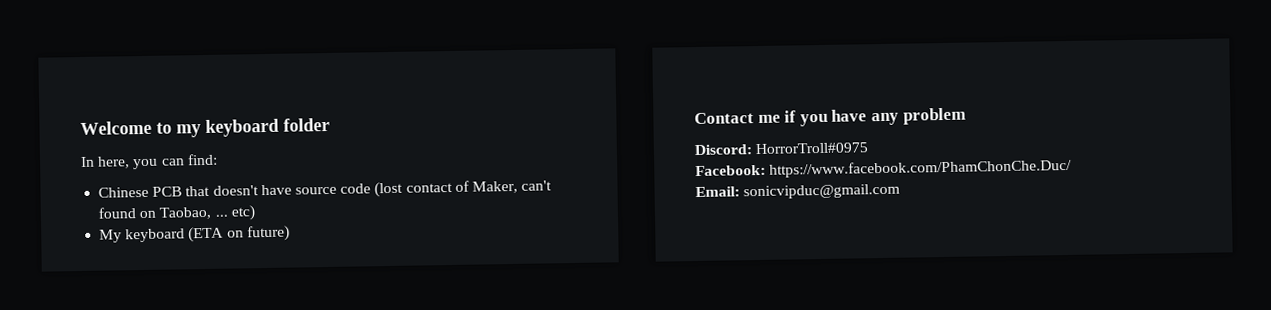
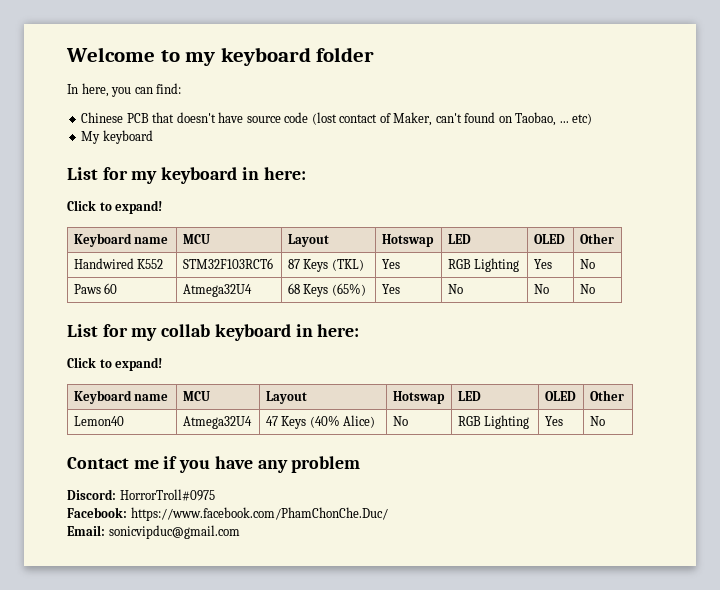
[188,225,290,243] (ETA on future) -> [67,167,306,184] [67,200,163,214] [73,233,169,247] [182,234,210,244] [287,234,329,247] [381,234,434,247] [447,234,471,244] [533,234,565,244] [579,233,614,244] [73,258,164,269] [182,258,273,269] [287,259,364,272] [381,259,400,269] [447,258,520,272] [533,259,552,269] [579,259,595,269] [73,283,118,294] [182,284,252,297] [287,283,366,297] [381,284,400,294] [447,284,463,294] [533,284,549,294] [579,284,595,294] [67,324,360,341] [67,357,163,371] [73,390,169,404] [182,391,210,401] [265,391,307,404] [392,391,445,404] [457,391,481,401] [544,391,576,401] [589,390,624,401] [73,416,124,426] [182,416,252,429] [265,415,376,429] [392,416,408,426] [457,415,530,429] [544,416,563,426] [589,416,605,426] // List for my keyboard in here: // Click to expand! // Keyboard name | MCU | Layout | Hotswap | LED | OLED | Other // Handwired K552 | STM32F103RCT6 | 87 Keys (TKL) | Yes | RGB Lighting | Yes | No // Paws 60 | Atmega32U4 | 68 Keys (65%) | Yes | No | No | No // List for my collab keyboard in here: // Click to expand! // Keyboard name | MCU | Layout | Hotswap | LED | OLED | Other // Lemon40 | Atmega32U4 | 47 Keys (40% Alice) | No | RGB Lighting | Yes | No

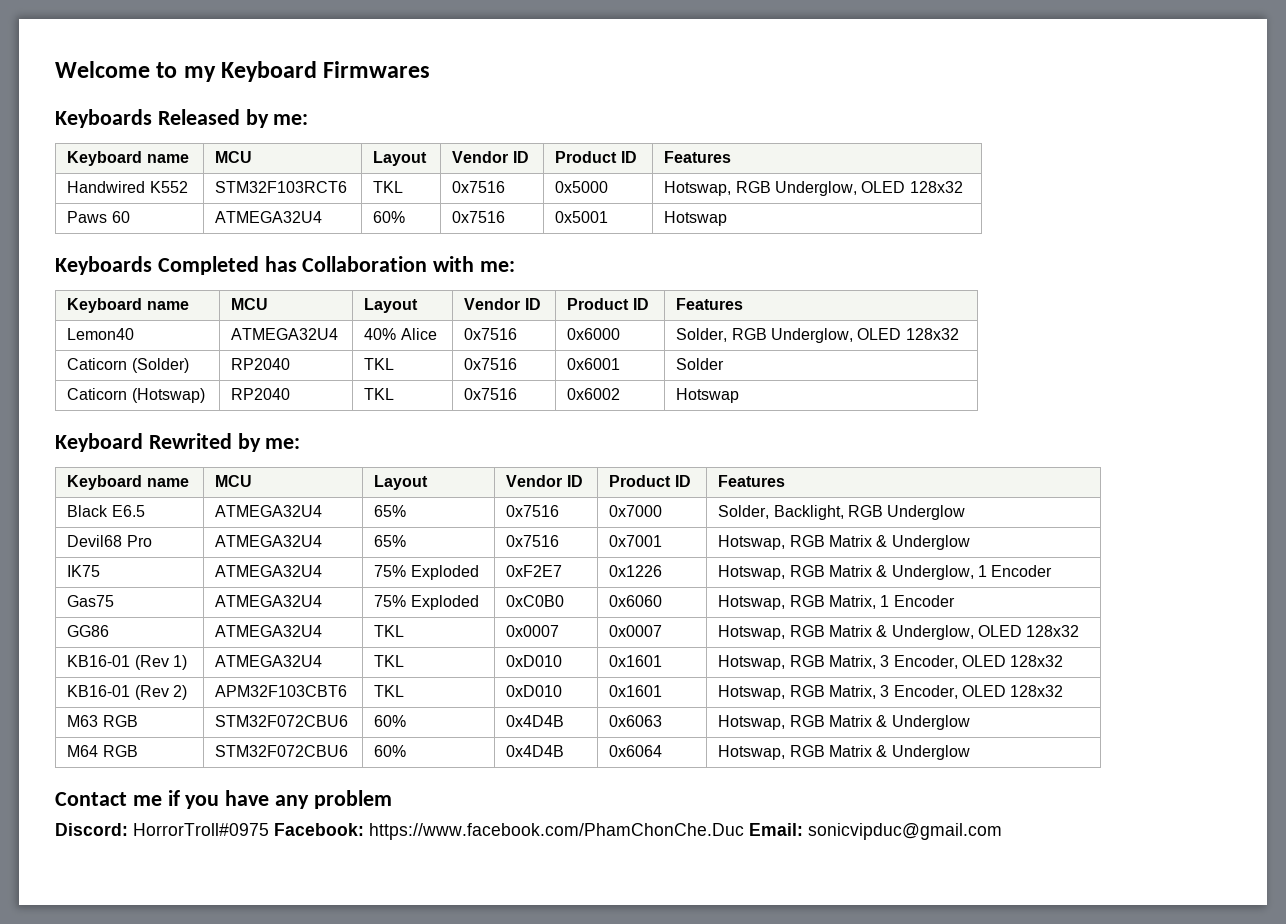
[220,47,375,66] [67,83,182,97] [81,112,593,126] [81,130,153,144] [67,167,306,184] [67,200,163,214] [73,233,169,247] [182,234,210,244] [287,234,329,247] [381,234,434,247] [447,234,471,244] [533,234,565,244] [579,233,614,244] [73,258,164,269] [182,258,273,269] [287,259,364,272] [381,259,400,269] [447,258,520,272] [533,259,552,269] [579,259,595,269] [73,283,118,294] [182,284,252,297] [287,283,366,297] [381,284,400,294] [447,284,463,294] [533,284,549,294] [579,284,595,294] [67,324,360,341] [67,357,163,371] [73,390,169,404] [182,391,210,401] [265,391,307,404] [392,391,445,404] [457,391,481,401] [544,391,576,401] [589,390,624,401] [73,416,124,426] [182,416,252,429] [265,415,376,429] [392,416,408,426] [457,415,530,429] [544,416,563,426] [589,416,605,426] keyboard folder // In here, you can find: // Chinese PCB that doesn't have source code (lost contact of Maker, can't found on Taobao, ... etc) // My keyboard // List for my keyboard in here: // Click to expand! // Keyboard name | MCU | Layout | Hotswap | LED | OLED | Other // Handwired K552 | STM32F103RCT6 | 87 Keys (TKL) | Yes | RGB Lighting | Yes | No // Paws 60 | Atmega32U4 | 68 Keys (65%) | Yes | No | No | No // List for my collab keyboard in here: // Click to expand! // Keyboard name | MCU | Layout | Hotswap | LED | OLED | Other // Lemon40 | Atmega32U4 | 47 Keys (40% Alice) | No | RGB Lighting | Yes | No -> [221,61,431,82] [55,109,309,128] [67,151,189,166] [215,151,253,163] [373,151,428,166] [452,151,529,163] [555,151,637,163] [664,151,732,163] [67,181,188,193] [215,181,348,193] [373,181,404,193] [452,181,506,193] [555,181,609,193] [664,181,963,196] [67,211,130,223] [215,211,323,223] [373,211,406,223] [452,211,506,223] [555,211,609,223] [664,211,728,226] [55,256,516,275] [67,298,189,313] [231,298,269,310] [364,298,419,313] [464,298,541,310] [567,298,649,310] [676,298,744,310] [67,328,135,340] [231,328,339,340] [364,328,437,340] [464,328,518,340] [567,328,621,340] [676,328,959,343] [67,358,189,373] [231,358,291,370] [364,358,395,370] [464,358,518,370] [567,358,621,370] [676,358,725,370] [67,388,205,403] [231,388,291,400] [364,388,395,400] [464,388,518,400] [567,388,621,400] [676,388,740,403] [55,433,301,452] [67,475,189,490] [215,475,253,487] [374,475,429,490] [506,475,583,487] [609,475,691,487] [718,475,786,487] [67,505,145,517] [215,505,323,517] [374,505,407,517] [506,505,560,517] [609,505,663,517] [718,505,966,520] [67,535,152,547] [215,535,323,547] [374,535,407,547] [506,535,560,547] [609,535,663,547] [718,535,970,550] [67,565,101,577] [215,565,323,577] [374,565,479,580] [506,565,563,577] [609,565,663,577] [718,565,1053,580] [67,595,115,607] [215,595,323,607] [374,595,479,610] [506,595,565,607] [609,595,663,607] [718,595,955,610] [67,625,110,637] [215,625,323,637] [374,625,405,637] [506,625,560,637] [609,625,663,637] [718,625,1080,640] [67,655,188,670] [215,655,323,667] [374,655,405,667] [506,655,563,667] [609,655,663,667] [718,655,1064,670] [67,685,188,700] [215,685,348,697] [374,685,405,697] [506,685,563,697] [609,685,663,697] [718,685,1064,700] [67,715,138,727] [215,715,349,727] [374,715,407,727] [506,715,565,727] [609,715,663,727] [718,715,970,730] [67,745,138,757] [215,745,349,757] [374,745,407,757] [506,745,565,757] [609,745,663,757] [718,745,970,760] Keyboard Firmwares // Keyboards Released by me: // Keyboard name | MCU | Layout | Vendor ID | Product ID | Features // Handwired K552 | STM32F103RCT6 | TKL | 0x7516 | 0x5000 | Hotswap, RGB Underglow, OLED 128x32 // Paws 60 | ATMEGA32U4 | 60% | 0x7516 | 0x5001 | Hotswap // Keyboards Completed has Collaboration with me: // Keyboard name | MCU | Layout | Vendor ID | Product ID | Features // Lemon40 | ATMEGA32U4 | 40% Alice | 0x7516 | 0x6000 | Solder, RGB Underglow, OLED 128x32 // Caticorn (Solder) | RP2040 | TKL | 0x7516 | 0x6001 | Solder // Caticorn (Hotswap) | RP2040 | TKL | 0x7516 | 0x6002 | Hotswap // Keyboard Rewrited by me: // Keyboard name | MCU | Layout | Vendor ID | Product ID | Features // Black E6.5 | ATMEGA32U4 | 65% | 0x7516 | 0x7000 | Solder, Backlight, RGB Underglow // Devil68 Pro | ATMEGA32U4 | 65% | 0x7516 | 0x7001 | Hotswap, RGB Matrix & Underglow // IK75 | ATMEGA32U4 | 75% Exploded | 0xF2E7 | 0x1226 | Hotswap, RGB Matrix & Underglow, 1 Encoder // Gas75 | ATMEGA32U4 | 75% Exploded | 0xC0B0 | 0x6060 | Hotswap, RGB Matrix, 1 Encoder // GG86 | ATMEGA32U4 | TKL | 0x0007 | 0x0007 | Hotswap, RGB Matrix & Underglow, OLED 128x32 // KB16-01 (Rev 1) | ATMEGA32U4 | TKL | 0xD010 | 0x1601 | Hotswap, RGB Matrix, 3 Encoder, OLED 128x32 // KB16-01 (Rev 2) | APM32F103CBT6 | TKL | 0xD010 | 0x1601 | Hotswap, RGB Matrix, 3 Encoder, OLED 128x32 // M63 RGB | STM32F072CBU6 | 60% | 0x4D4B | 0x6063 | Hotswap, RGB Matrix & Underglow // M64 RGB | STM32F072CBU6 | 60% | 0x4D4B | 0x6064 | Hotswap, RGB Matrix & Underglow
[67,507,388,521] // Facebook: https://www.facebook.com/PhamChonChe.Duc/ // -> [274,823,744,840] Facebook: https://www.facebook.com/PhamChonChe.Duc

